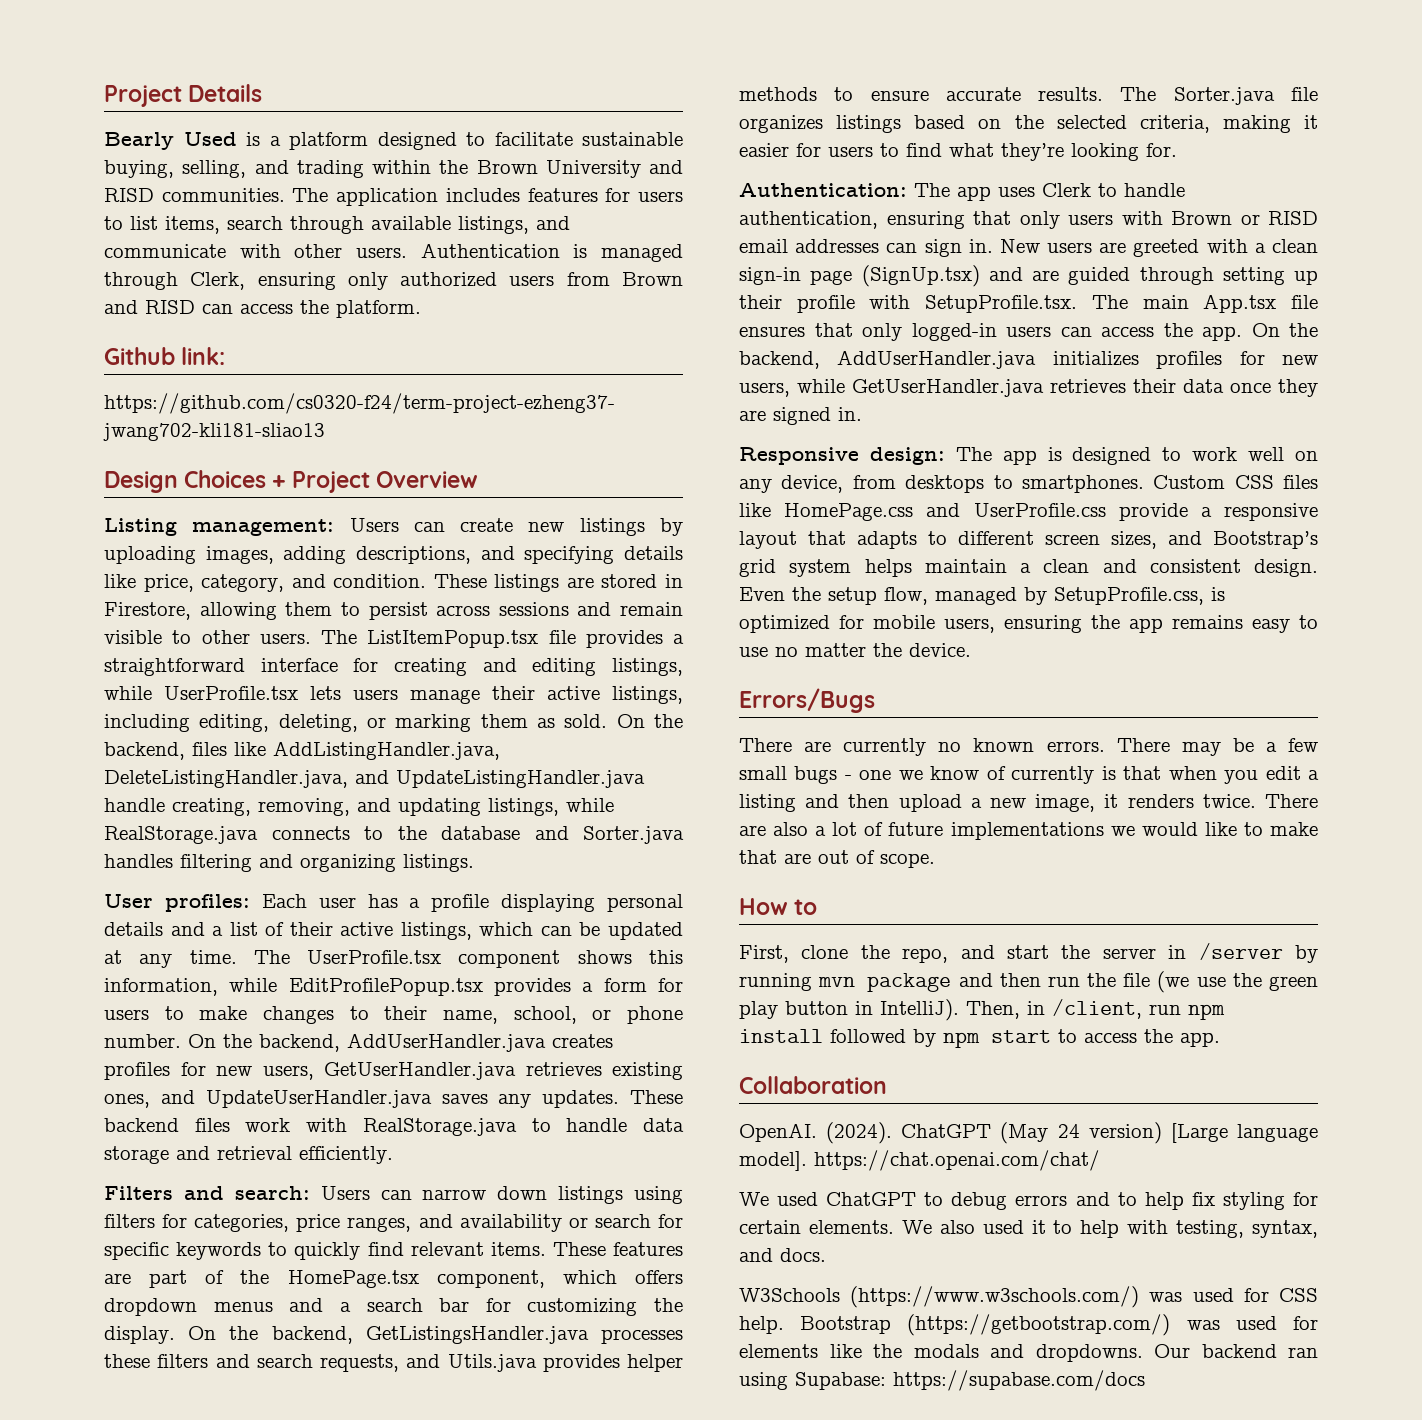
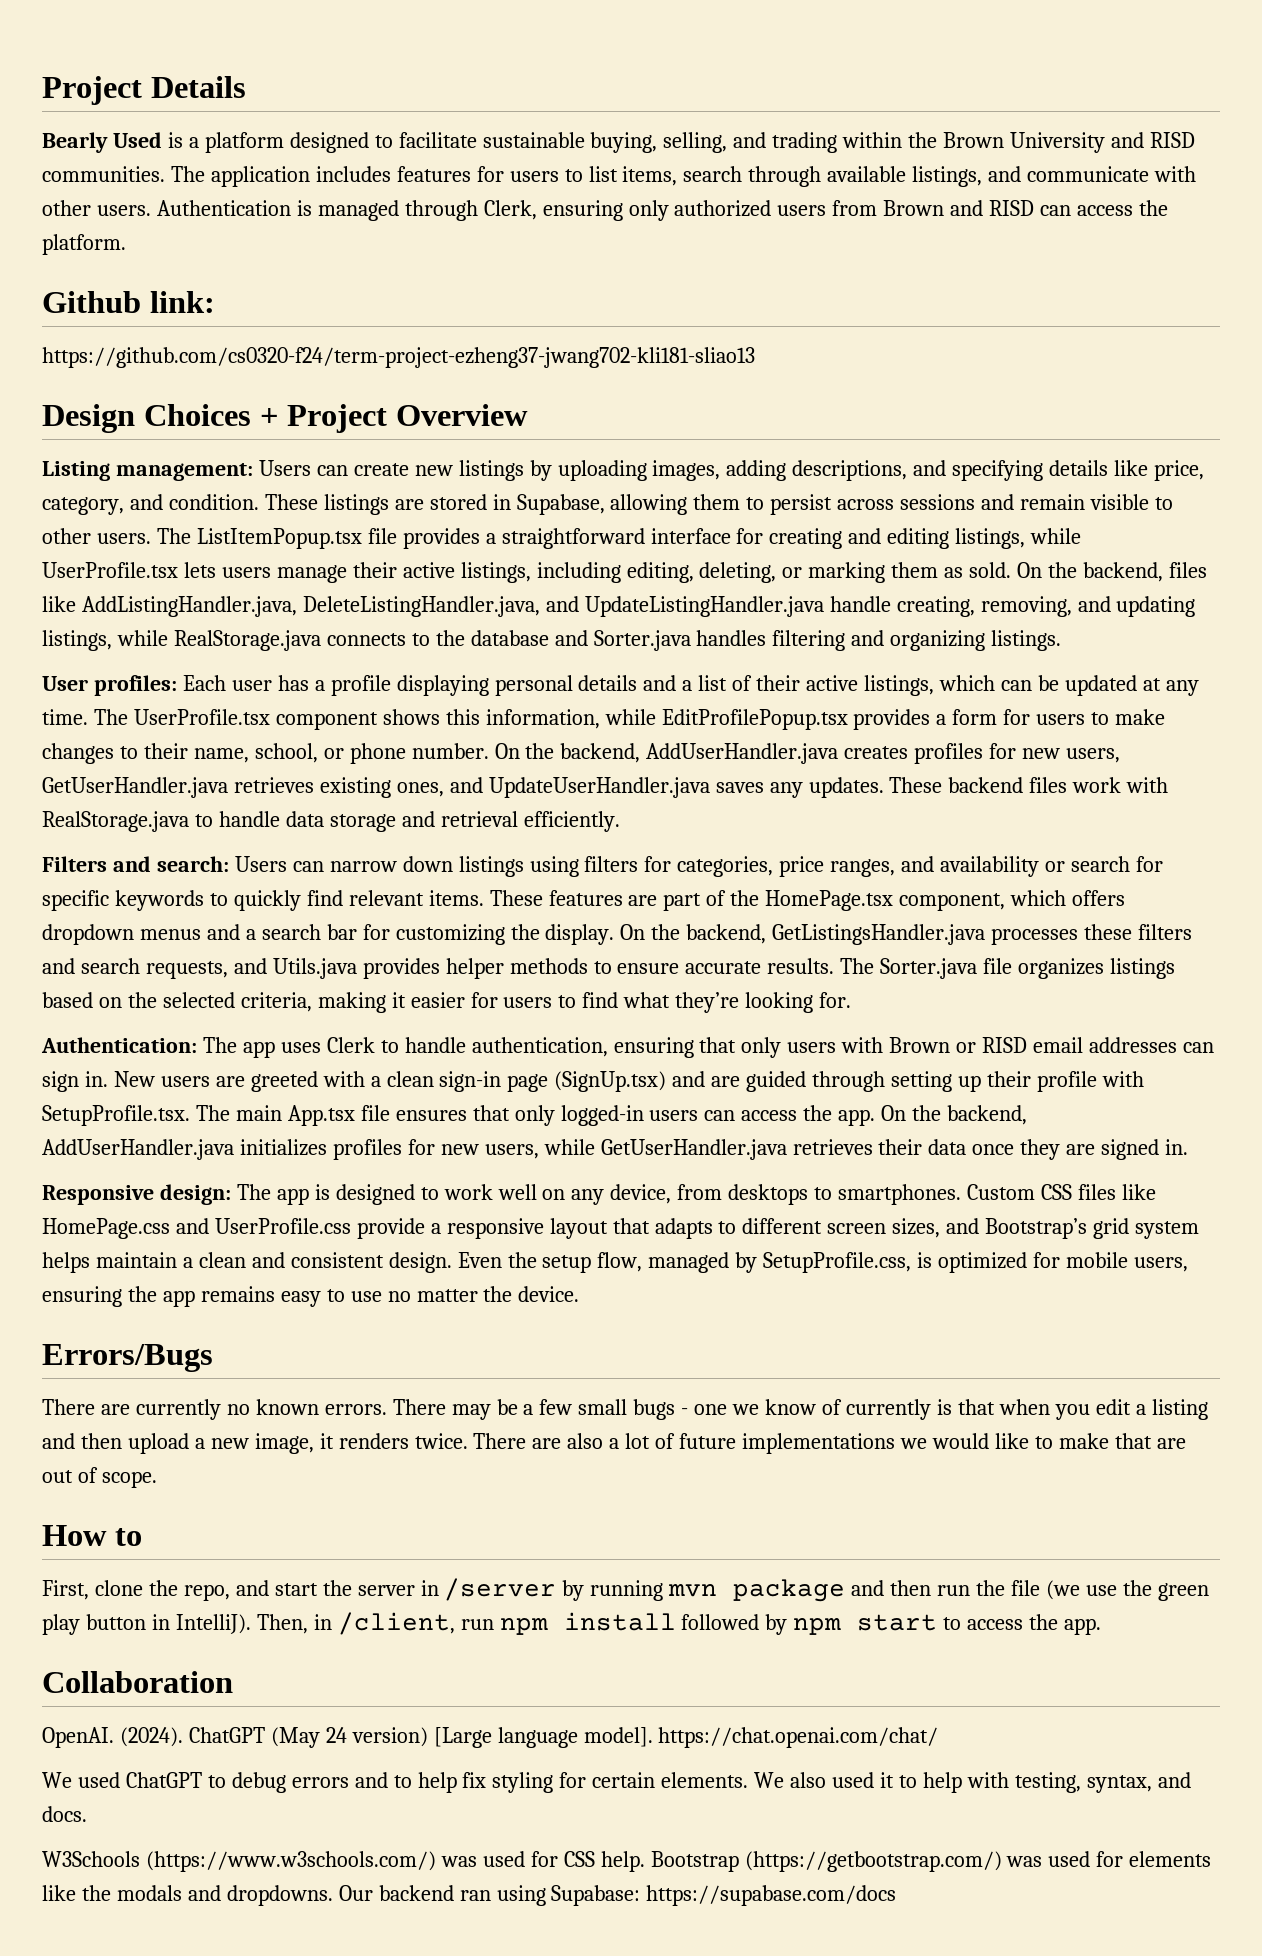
[104,602,191,620] Firestore, -> [516,494,605,515] Supabase,

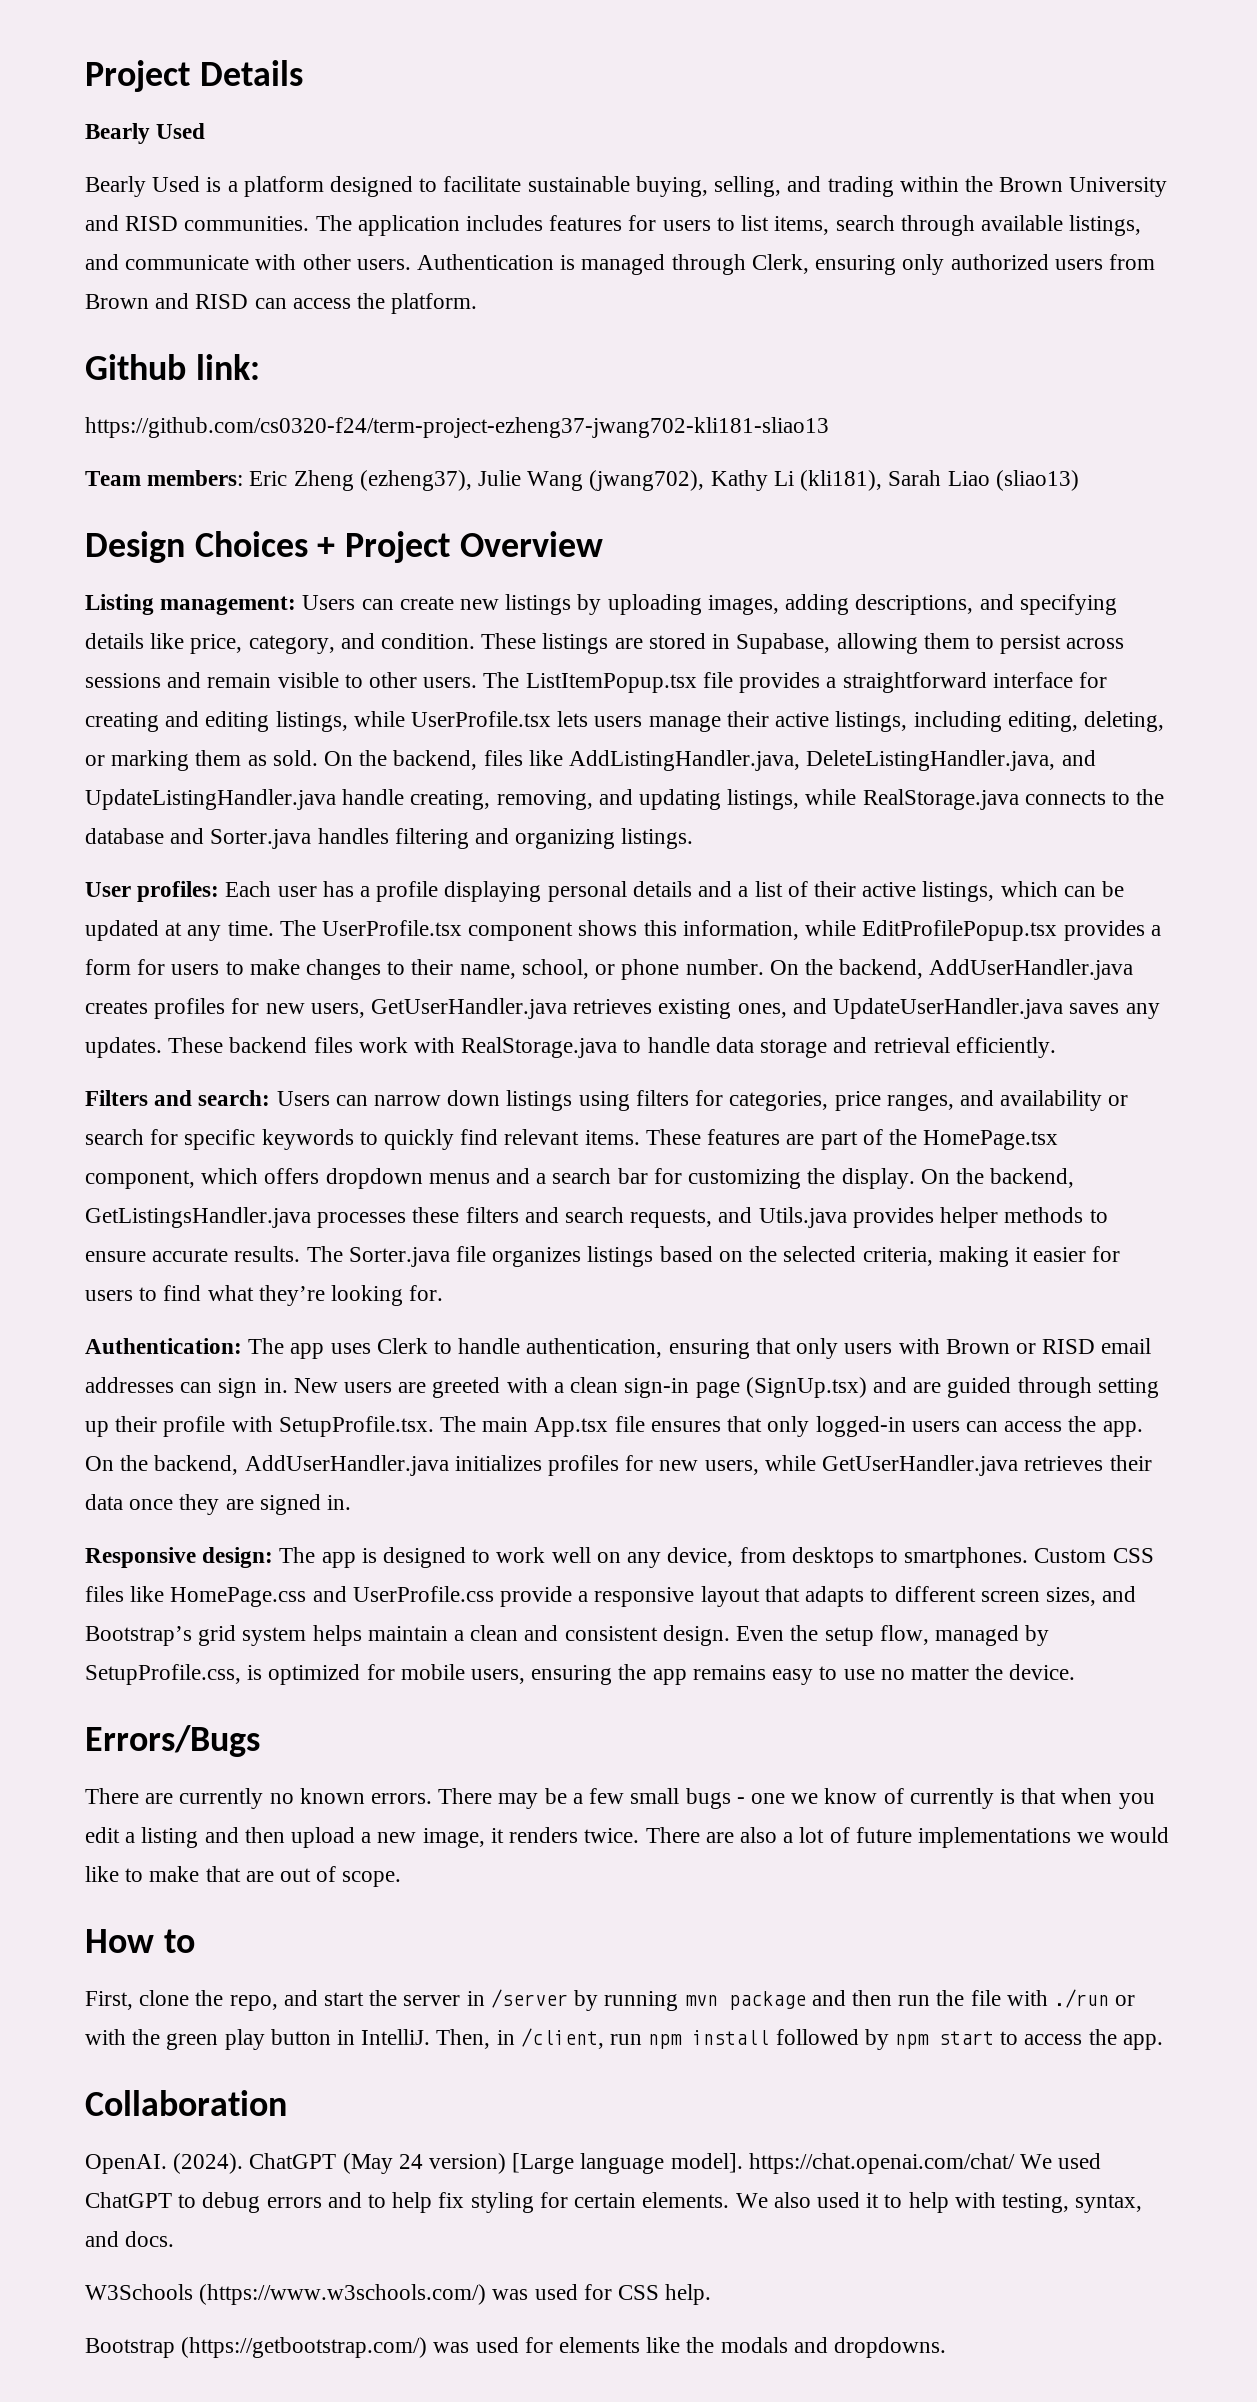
(162, 140) none -> [85,176,201,197] // Bearly Used
(755, 357) none -> [85,470,1079,491] // Team members: Eric Zheng (ezheng37), Julie Wang (jwang702), Kathy Li (kli181), Sarah Liao (sliao13)
[1045,1580,1117,1600] (we use -> [1006,1989,1136,2008] [85,2029,126,2045] with ./run or with
[175,1614,251,1634] IntelliJ). -> [361,2029,431,2045] IntelliJ.
(939, 1737) // -> (1015, 2163) none
(645, 1861) none -> (712, 2294) //
[338,1885,897,1906] Our backend ran using Supabase: https://supabase.com/docs -> (947, 2347) none

